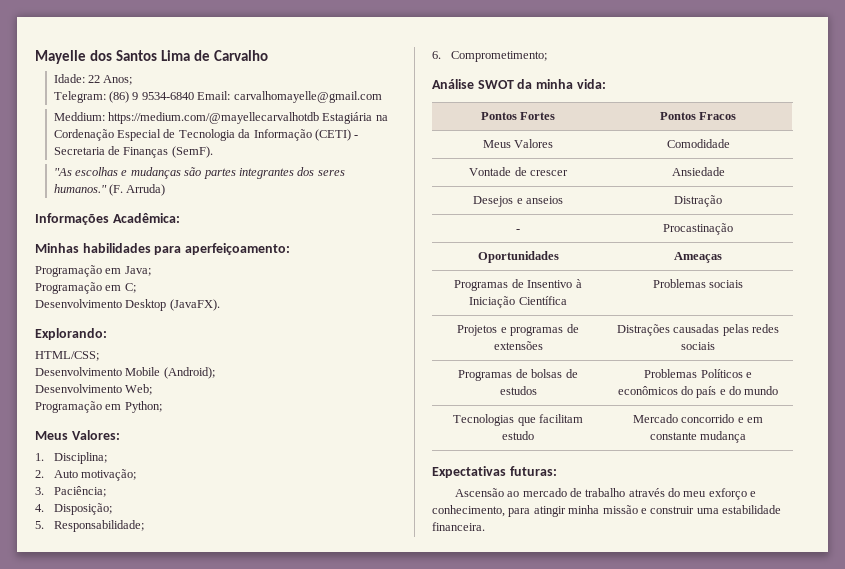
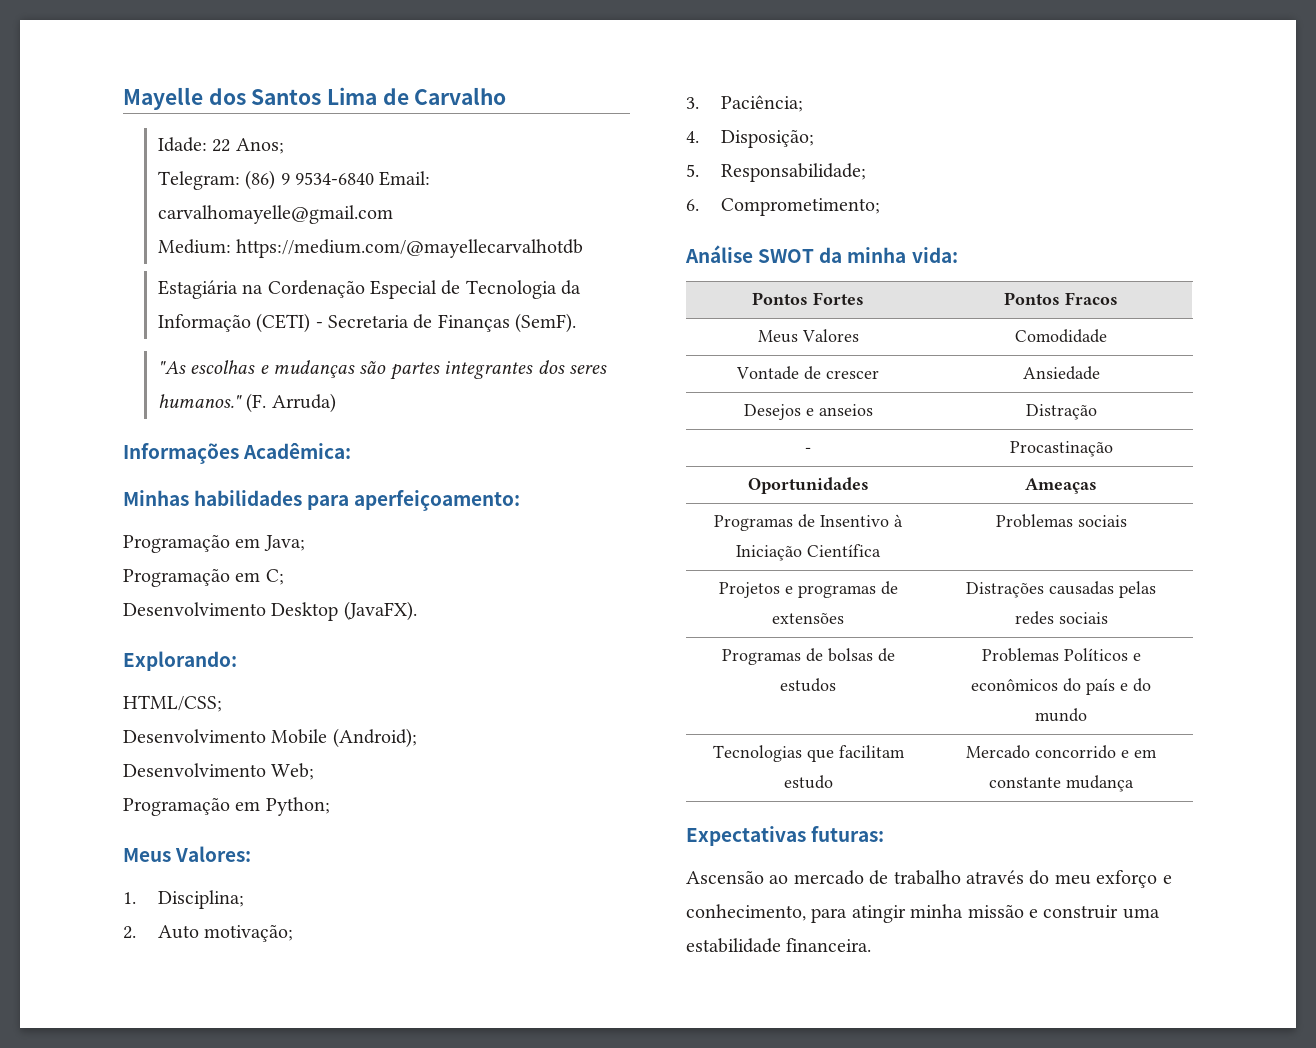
[53,112,105,121] Meddium: -> [157,239,231,254] Medium:
(320, 118) none -> (584, 248) //

